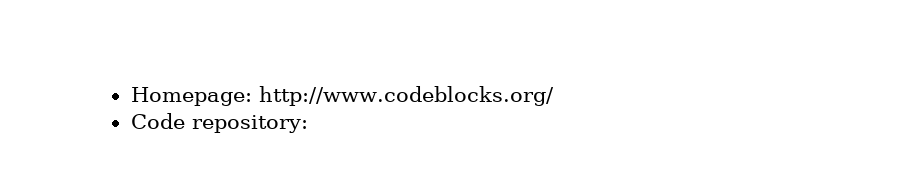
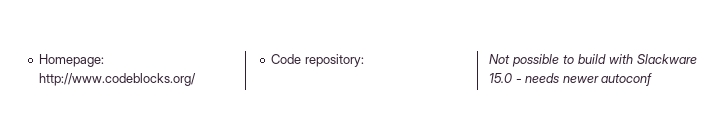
(308, 124) none -> [489,54,697,67] [489,73,653,86] // Not possible to build with Slackware 15.0 - needs newer autoconf

